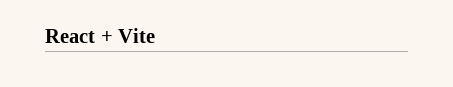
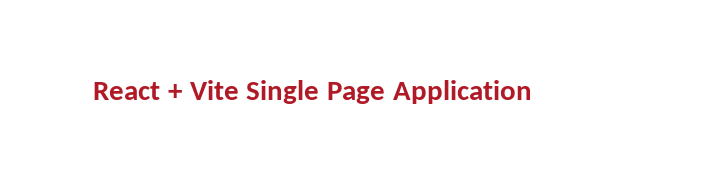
(156, 35) none -> [246,80,533,104] Single Page Application

